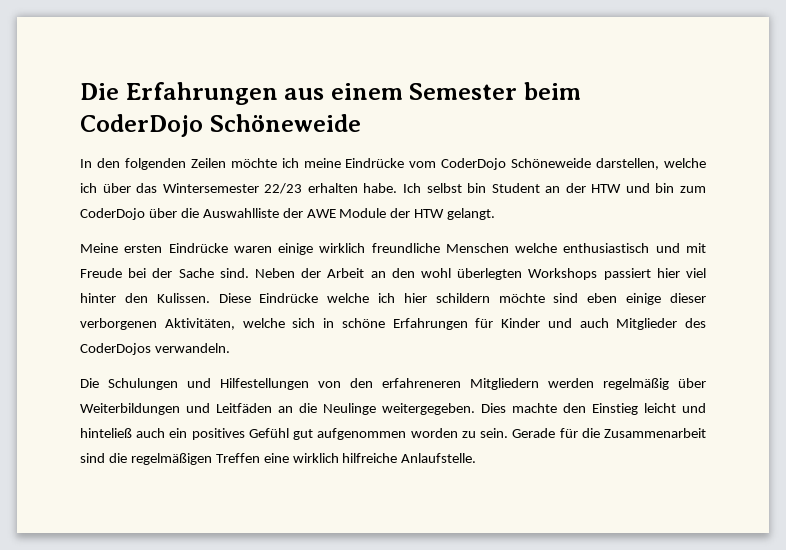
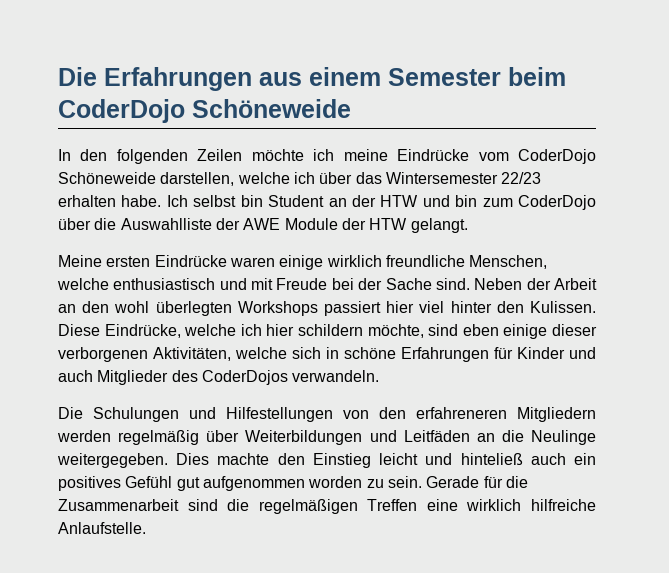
[445,243,509,253] Menschen -> [469,255,548,269] Menschen,
[259,293,319,303] Eindrücke -> [104,324,181,338] Eindrücke,
[498,293,545,303] möchte -> [367,324,424,338] möchte,

